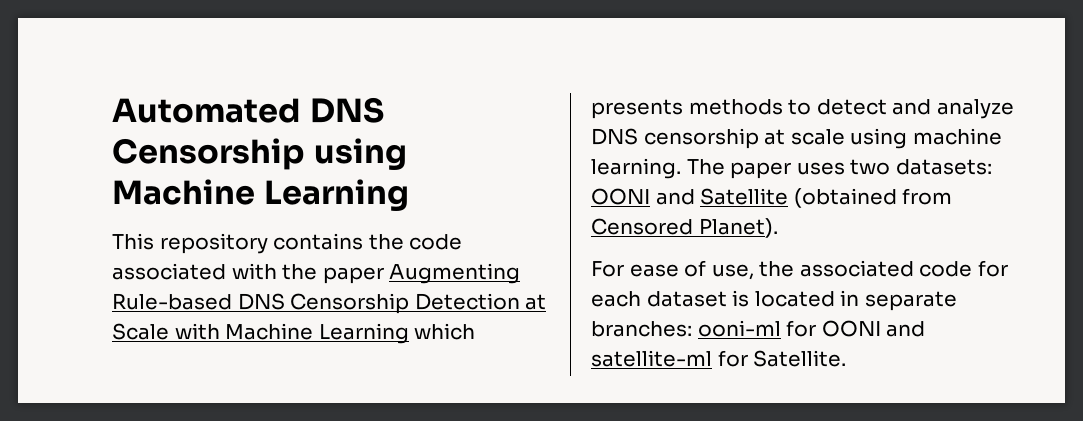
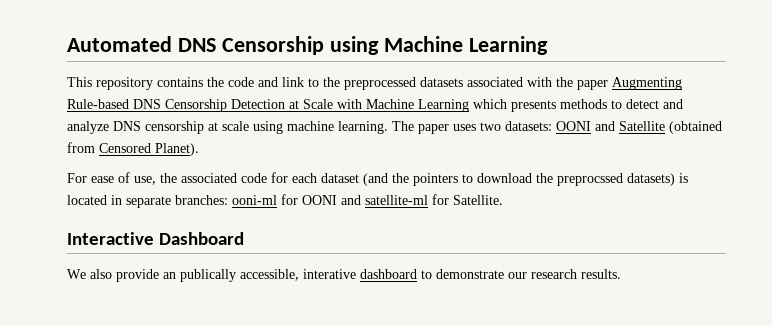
(463, 242) none -> [258,77,463,90] and link to the preprocessed datasets
(727, 299) none -> [363,173,675,186] (and the pointers to download the preprocssed datasets)
(847, 358) none -> [67,232,245,245] [67,269,621,282] // Interactive Dashboard // We also provide an publically accessible, interative dashboard to demonstrate our research results.

